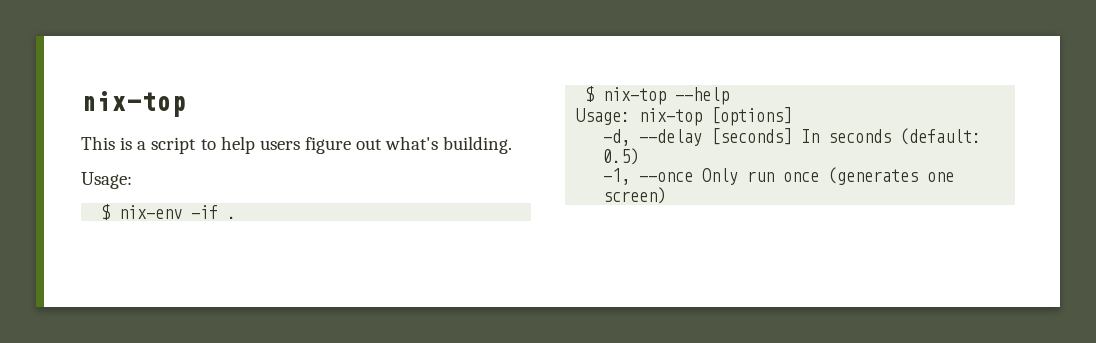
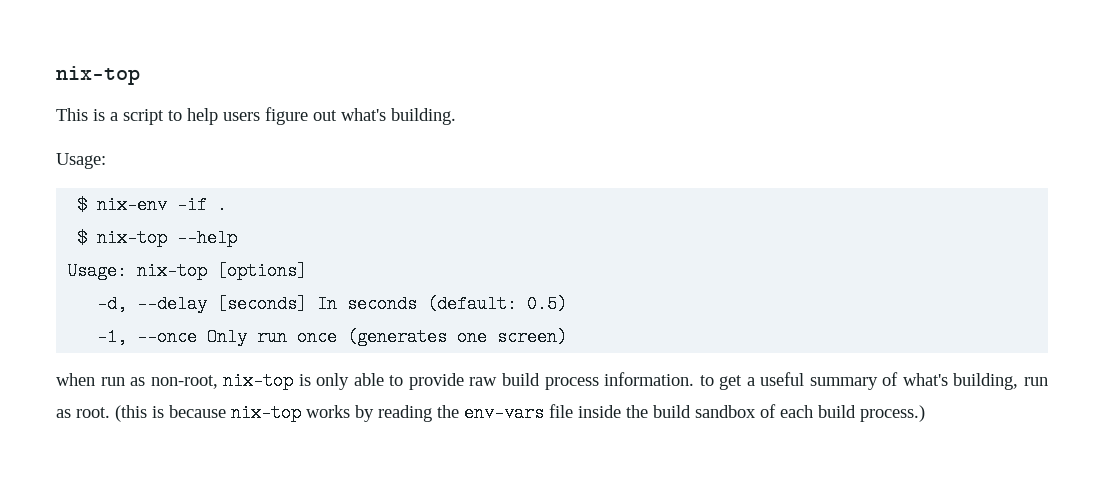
(667, 195) none -> [56,372,1048,390] [56,404,925,422] // when run as non-root, nix-top is only able to provide raw build process information. to get a useful summary of what's building, run as root. (this is because nix-top works by reading the env-vars file inside the build sandbox of each build process.)

